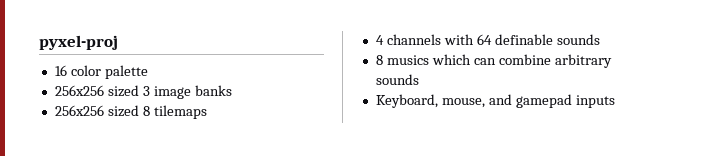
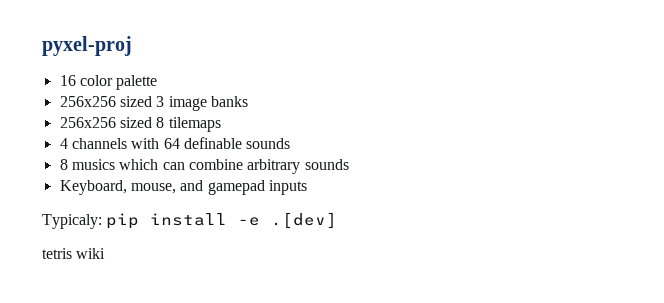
(615, 101) none -> [42,212,338,229] [42,248,106,259] // Typicaly: pip install -e .[dev] // tetris wiki

